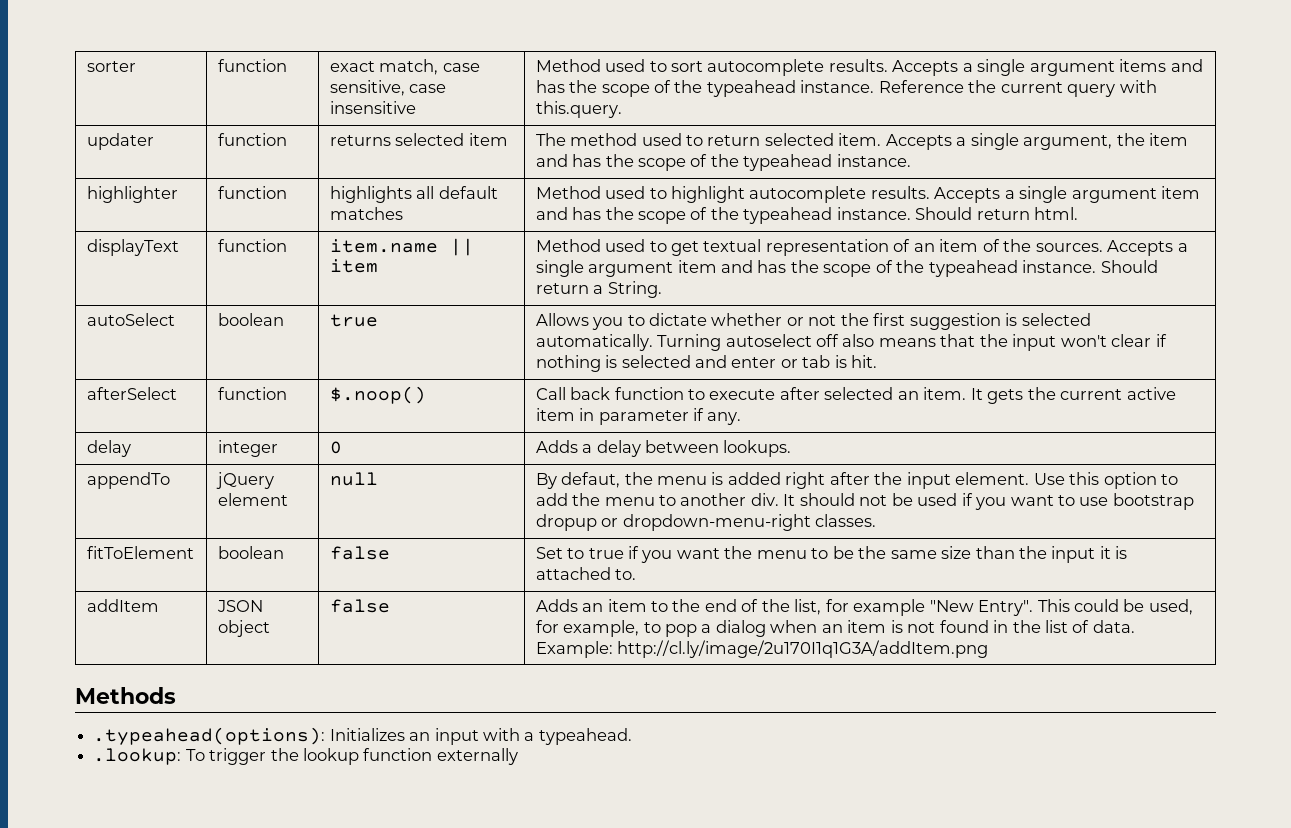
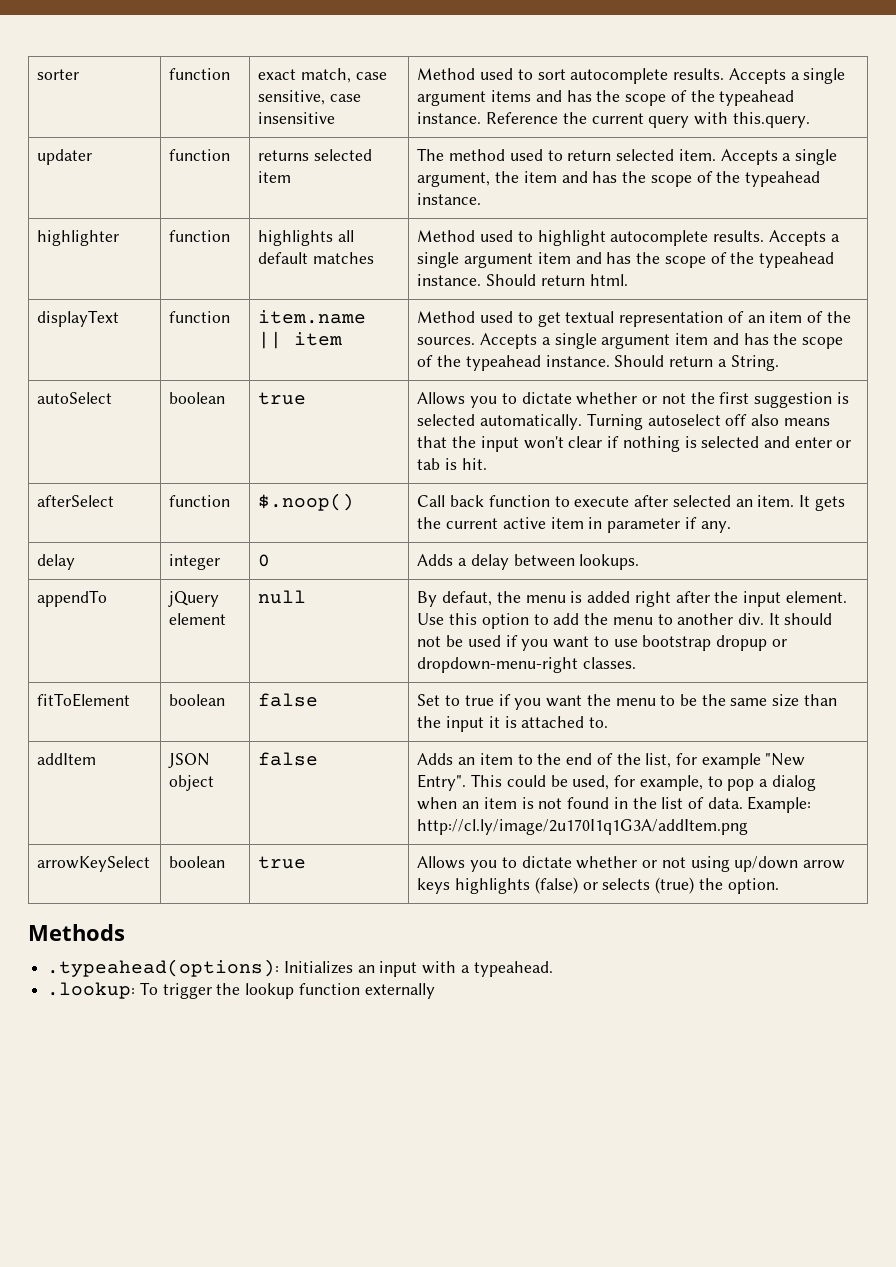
(989, 649) none -> [37,856,151,872] [169,856,226,868] [258,856,307,869] [417,856,845,872] [417,877,779,894] // arrowKeySelect | boolean | true | Allows you to dictate whether or not using up/down arrow keys highlights (false) or selects (true) the option.

